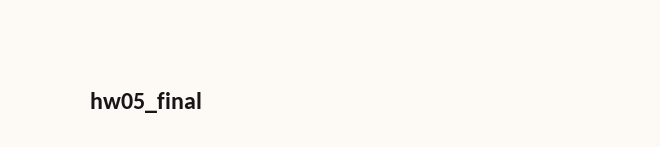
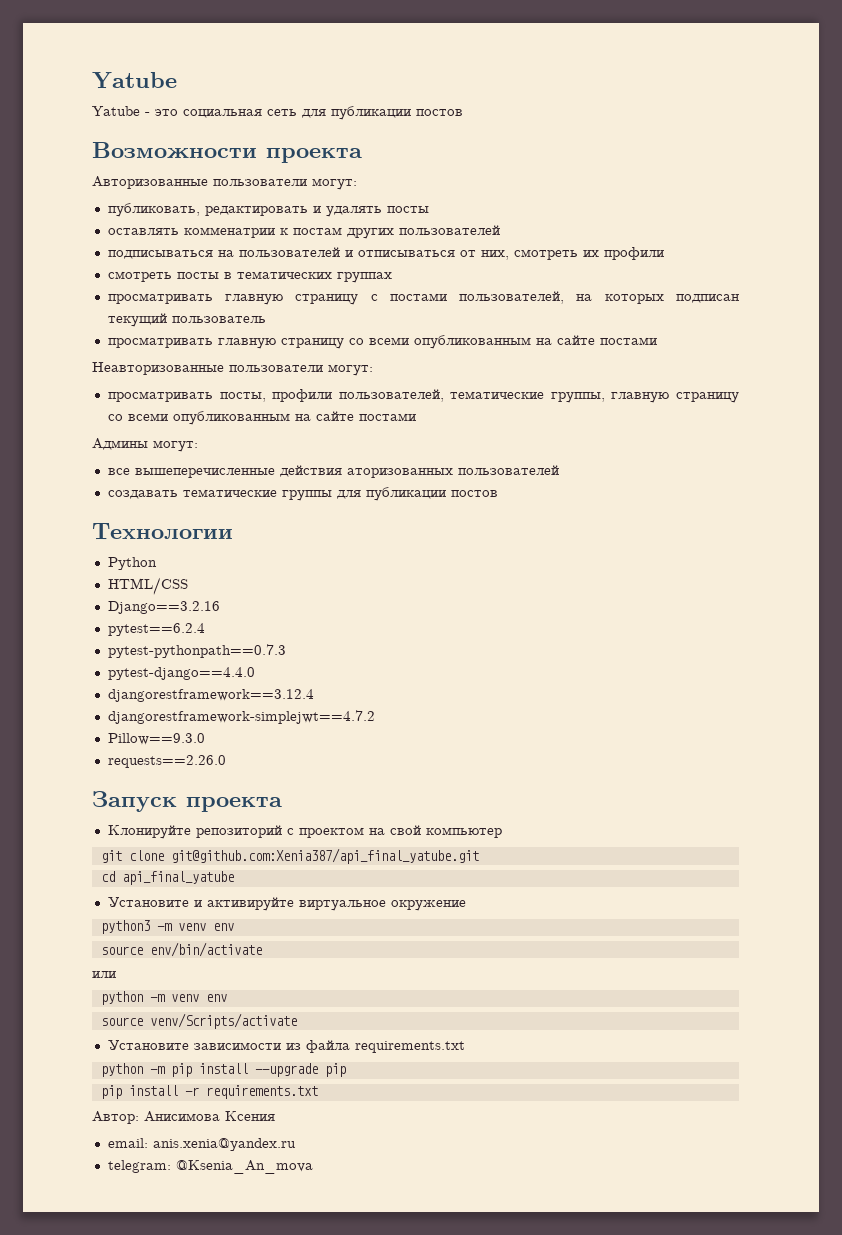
[90,92,202,113] hw05_final -> [92,72,177,89] [92,106,463,120] [92,142,362,163] [92,176,357,190] [107,203,429,217] [107,225,500,239] [107,247,664,260] [107,271,392,283] [107,291,740,305] [107,313,266,327] [107,335,657,349] [92,362,373,376] [107,389,739,403] [107,411,416,425] [92,438,198,452] [107,465,559,478] [107,487,498,501] [92,523,233,540] [107,557,157,570] [107,577,188,595] [107,601,220,614] [107,623,205,636] [107,644,286,658] [107,667,255,680] [107,689,314,702] [107,710,375,724] [107,733,205,745] [107,755,226,768] [92,791,282,812] [107,825,502,839] [100,848,479,864] [100,871,234,885] [107,897,466,911] [100,920,234,934] [100,942,262,957] [92,971,116,978] [100,991,227,1005] [100,1013,297,1029] [107,1040,465,1053] [100,1063,346,1077] [100,1085,318,1099] [92,1111,275,1124] [107,1138,296,1151] [107,1160,313,1174] Yatube // Yatube - это социальная сеть для публикации постов // Возможности проекта // Авторизованные пользователи могут: // публиковать, редактировать и удалять посты // оставлять комменатрии к постам других пользователей // подписываться на пользователей и отписываться от них, смотреть их профили // смотреть посты в тематических группах // просматривать главную страницу с постами пользователей, на которых подписан текущий пользователь // просматривать главную страницу со всеми опубликованным на сайте постами // Неавторизованные пользователи могут: // просматривать посты, профили пользователей, тематические группы, главную страницу со всеми опубликованным на сайте постами // Админы могут: // все вышеперечисленные действия аторизованных пользователей // создавать тематические группы для публикации постов // Технологии // Python // HTML/CSS // Django==3.2.16 // pytest==6.2.4 // pytest-pythonpath==0.7.3 // pytest-django==4.4.0 // djangorestframework==3.12.4 // djangorestframework-simplejwt==4.7.2 // Pillow==9.3.0 // requests==2.26.0 // Запуск проекта // Клонируйте репозиторий с проектом на свой компьютер // git clone git@github.com:Xenia387/api_final_yatube.git // cd api_final_yatube // Установите и активируйте виртуальное окружение // python3 -m venv env // source env/bin/activate // или // python -m venv env // source venv/Scripts/activate // Установите зависимости из файла requirements.txt // python -m pip install --upgrade pip // pip install -r requirements.txt // Автор: Анисимова Ксения // email: anis.xenia@yandex.ru // telegram: @Ksenia_An_mova

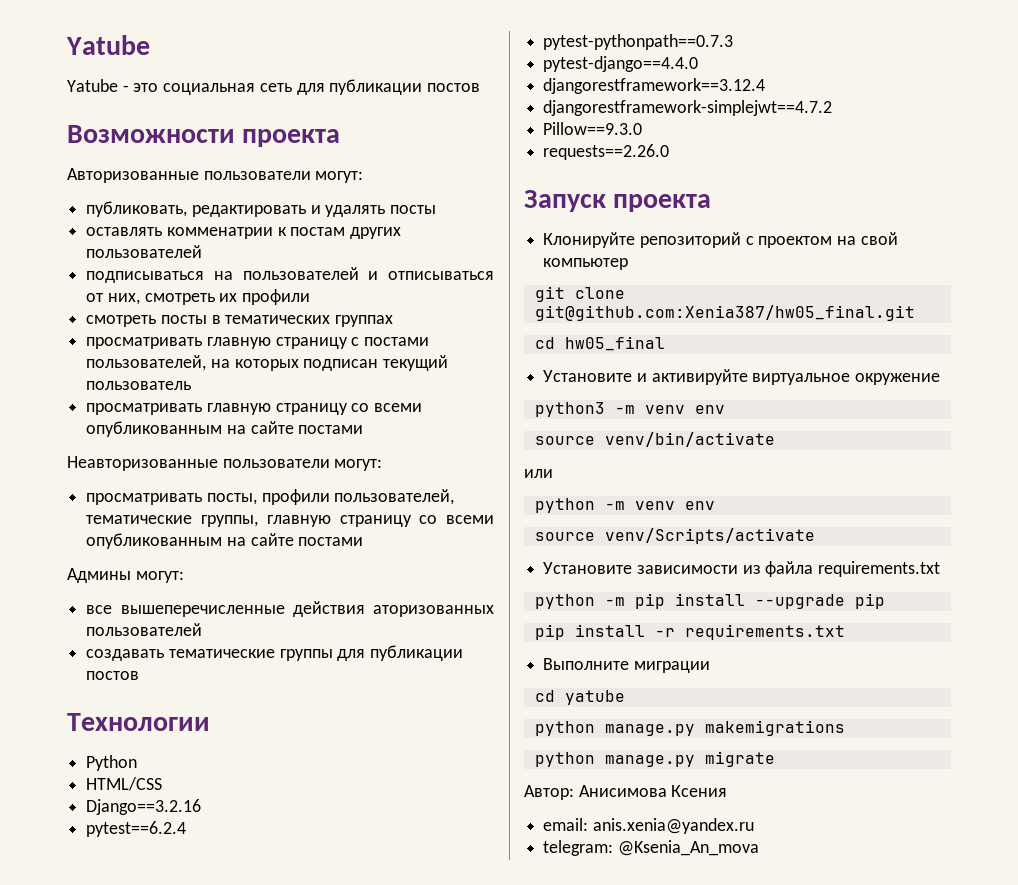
[170,848,479,864] [100,871,234,885] git@github.com:Xenia387/api_final_yatube.git // cd api_final_yatube -> [534,305,915,321] [534,336,665,351] git@github.com:Xenia387/hw05_final.git // cd hw05_final
[149,942,262,957] env/bin/activate -> [604,432,775,447] venv/bin/activate
(318, 1092) none -> [543,658,710,673] [534,690,625,705] [534,720,845,736] [534,751,775,767] // Выполните миграции // cd yatube // python manage.py makemigrations // python manage.py migrate

